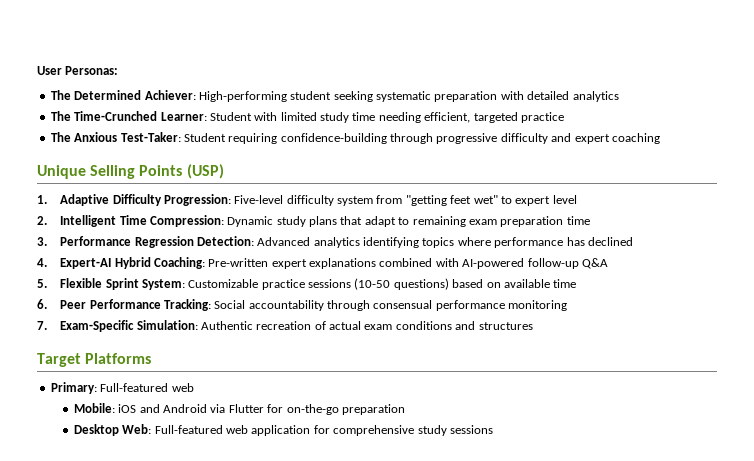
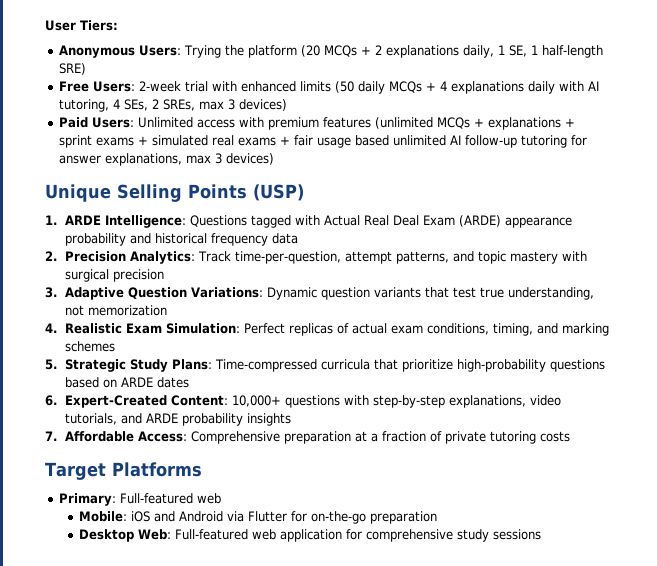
[65,66,119,75] [50,90,619,102] [50,111,564,123] [50,132,660,144] Personas: // The Determined Achiever: High-performing student seeking systematic preparation with detailed analytics // The Time-Crunched Learner: Student with limited study time needing efficient, targeted practice // The Anxious Test-Taker: Student requiring confidence-building through progressive difficulty and expert coaching -> [80,20,118,31] [59,45,604,58] [59,63,87,75] [59,81,600,94] [59,99,288,112] [59,117,576,130] [59,135,588,148] [59,153,275,166] Tiers: // Anonymous Users: Trying the platform (20 MCQs + 2 explanations daily, 1 SE, 1 half-length SRE) // Free Users: 2-week trial with enhanced limits (50 daily MCQs + 4 explanations daily with AI tutoring, 4 SEs, 2 SREs, max 3 devices) // Paid Users: Unlimited access with premium features (unlimited MCQs + explanations + sprint exams + simulated real exams + fair usage based unlimited AI follow-up tutoring for answer explanations, max 3 devices)
[60,194,577,206] [37,215,590,227] [37,236,633,248] [37,257,608,269] [37,278,577,290] [37,299,568,311] [37,320,533,332] Adaptive Difficulty Progression: Five-level difficulty system from "getting feet wet" to expert level // 2. Intelligent Time Compression: Dynamic study plans that adapt to remaining exam preparation time // 3. Performance Regression Detection: Advanced analytics identifying topics where performance has declined // 4. Expert-AI Hybrid Coaching: Pre-written expert explanations combined with AI-powered follow-up Q&A // 5. Flexible Sprint System: Customizable practice sessions (10-50 questions) based on available time // 6. Peer Performance Tracking: Social accountability through consensual performance monitoring // 7. Exam-Specific Simulation: Authentic recreation of actual exam conditions and structures -> [65,215,573,228] [65,233,299,246] [45,251,588,264] [65,269,165,282] [45,287,595,300] [65,305,168,316] [45,323,610,336] [65,341,116,352] [45,359,606,372] [65,377,190,388] [45,395,562,408] [65,413,292,426] [45,431,571,444] ARDE Intelligence: Questions tagged with Actual Real Deal Exam (ARDE) appearance probability and historical frequency data // 2. Precision Analytics: Track time-per-question, attempt patterns, and topic mastery with surgical precision // 3. Adaptive Question Variations: Dynamic question variants that test true understanding, not memorization // 4. Realistic Exam Simulation: Perfect replicas of actual exam conditions, timing, and marking schemes // 5. Strategic Study Plans: Time-compressed curricula that prioritize high-probability questions based on ARDE dates // 6. Expert-Created Content: 10,000+ questions with step-by-step explanations, video tutorials, and ARDE probability insights // 7. Affordable Access: Comprehensive preparation at a fraction of private tutoring costs

